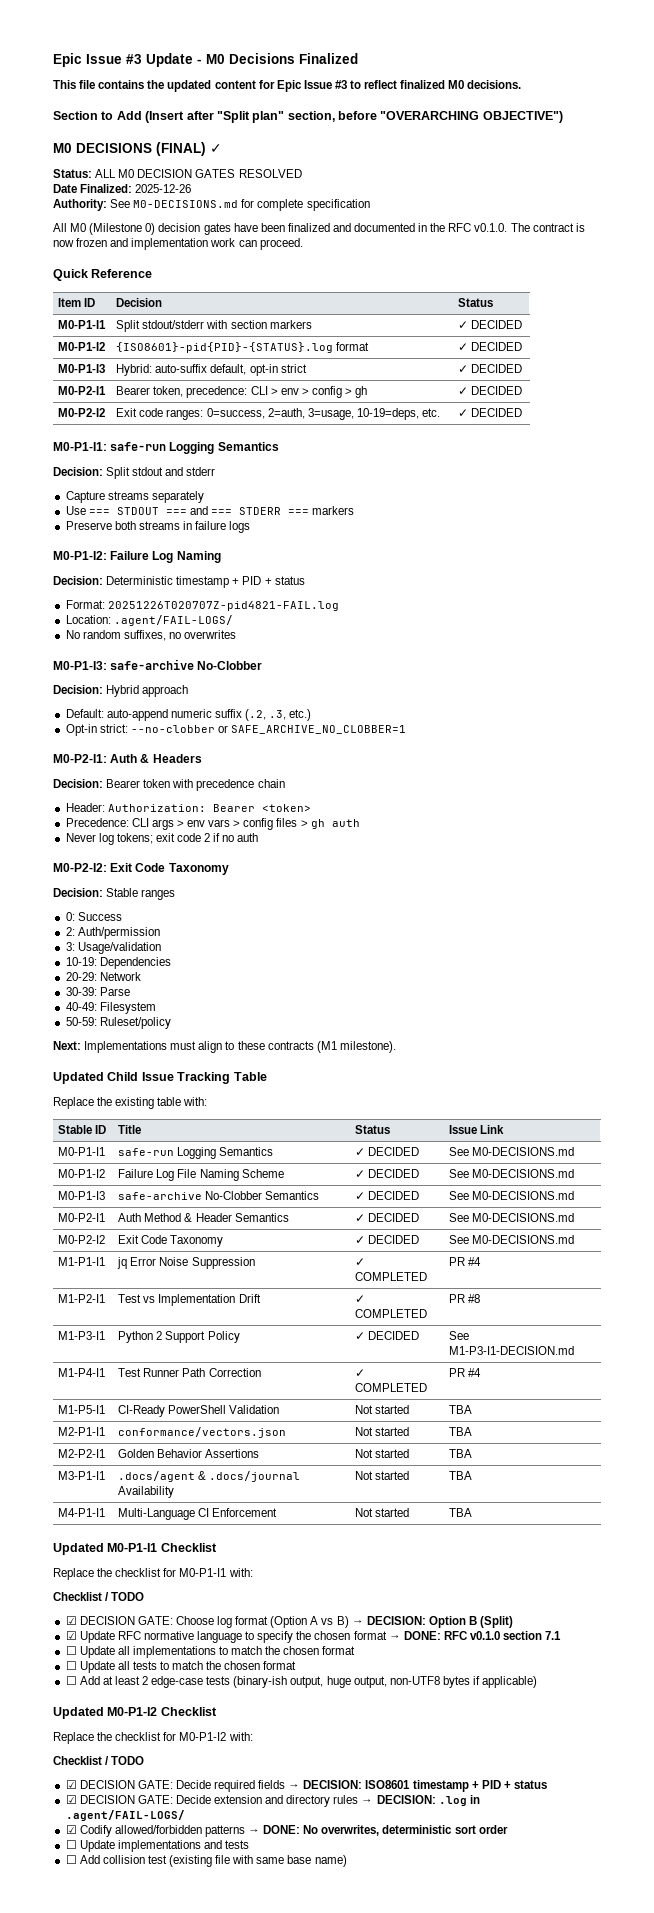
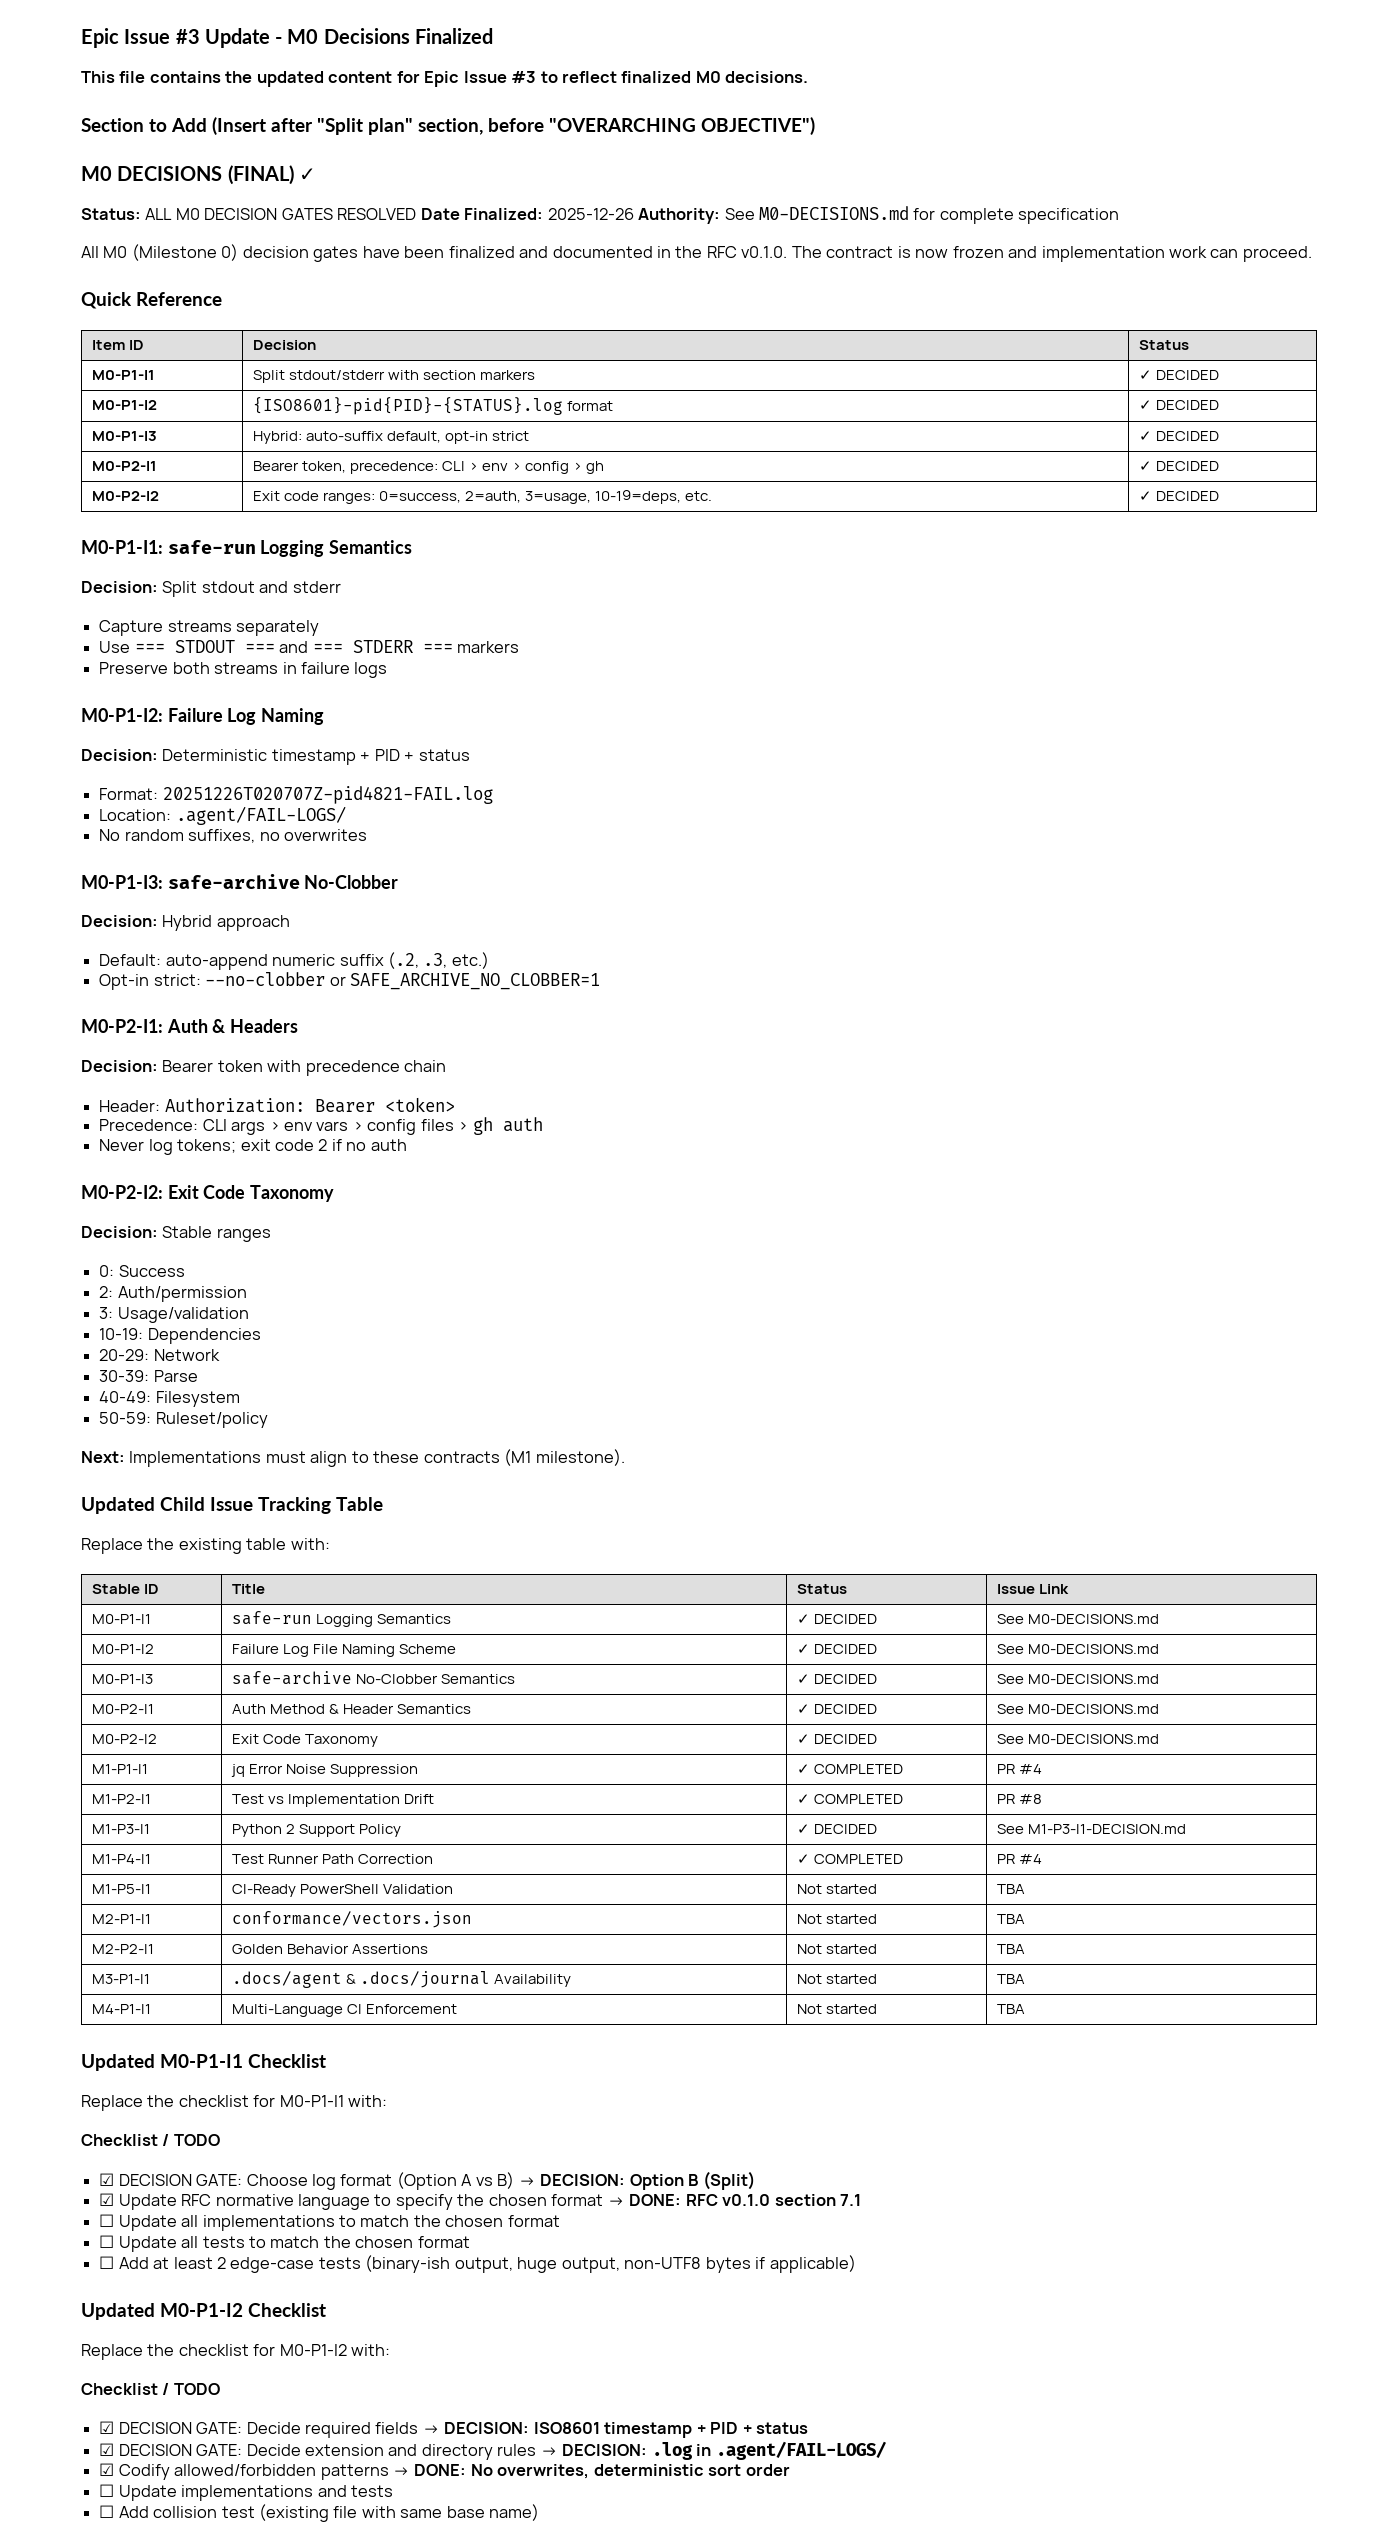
(302, 173) // -> (417, 214) none
(192, 188) // -> (634, 214) none

